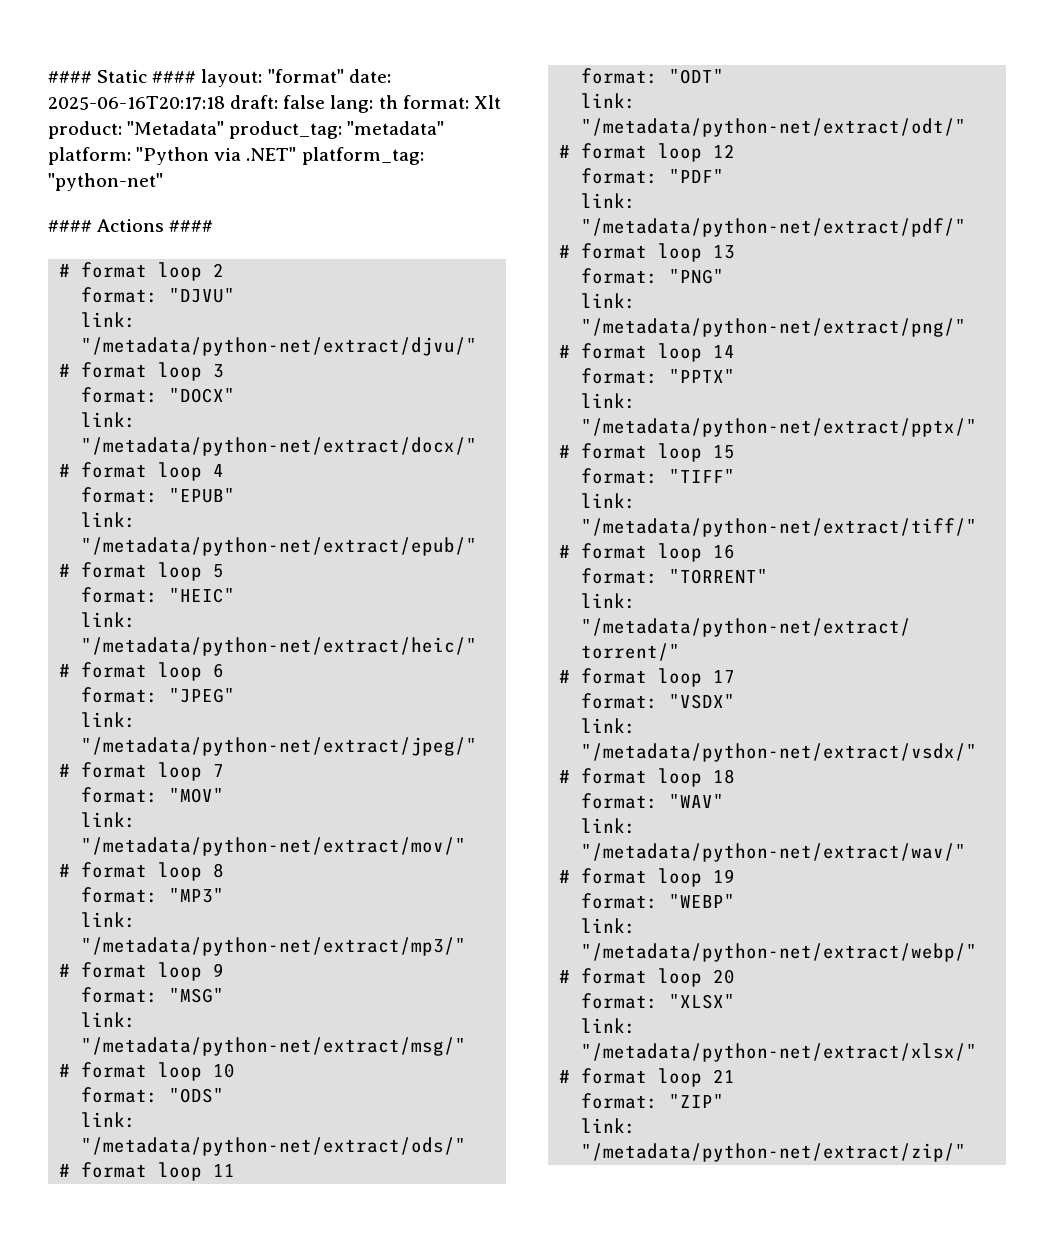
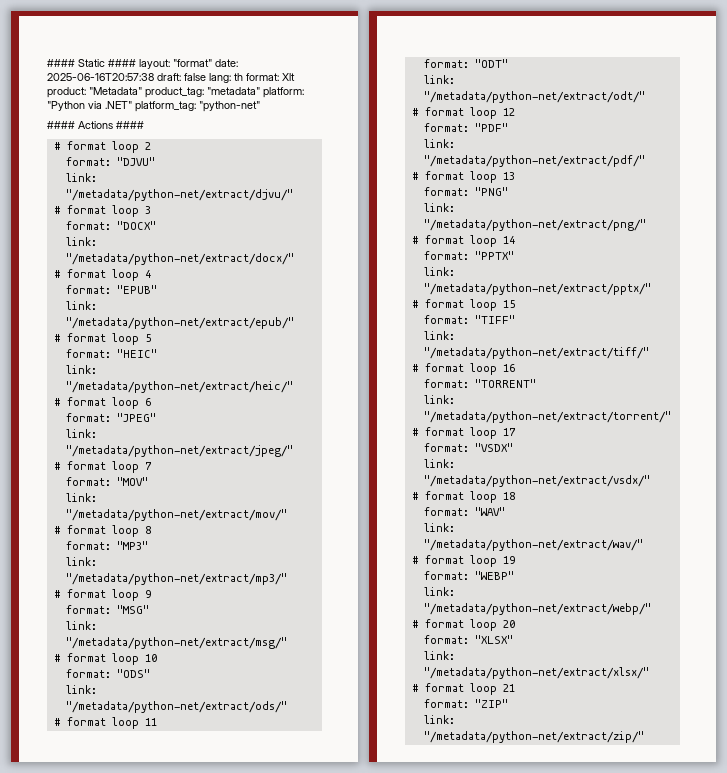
[48,96,225,110] 2025-06-16T20:17:18 -> [47,73,154,81] 2025-06-16T20:57:38

